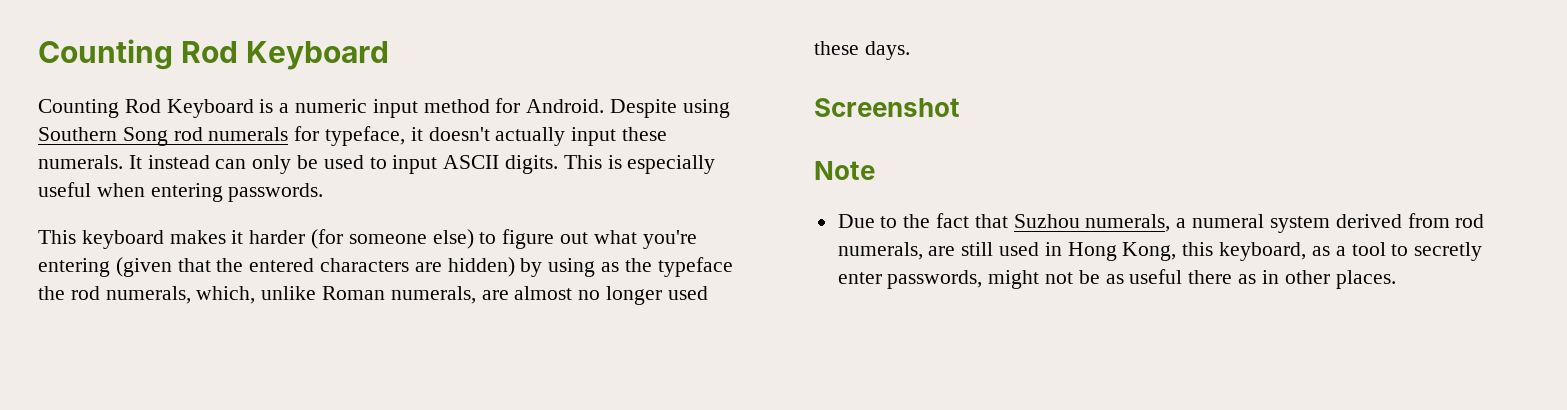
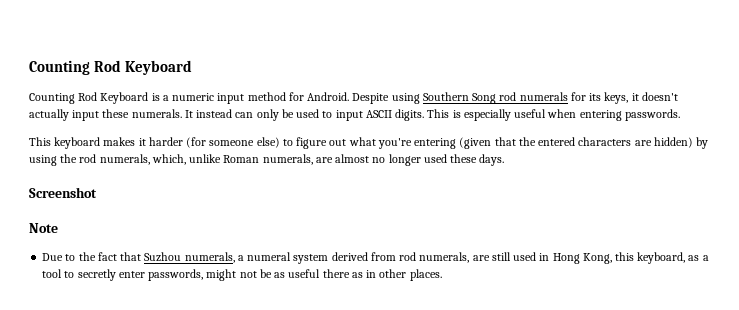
[325,126,406,146] typeface, -> [589,92,629,104] its keys,
[601,257,733,277] as the typeface -> (57, 160) none

